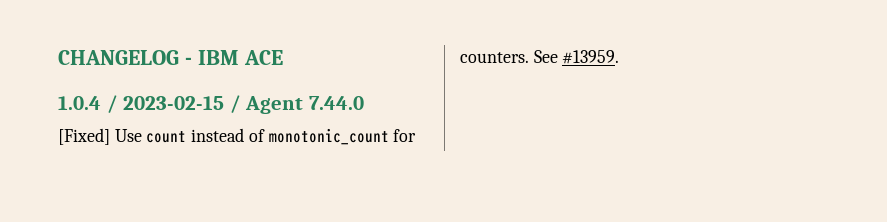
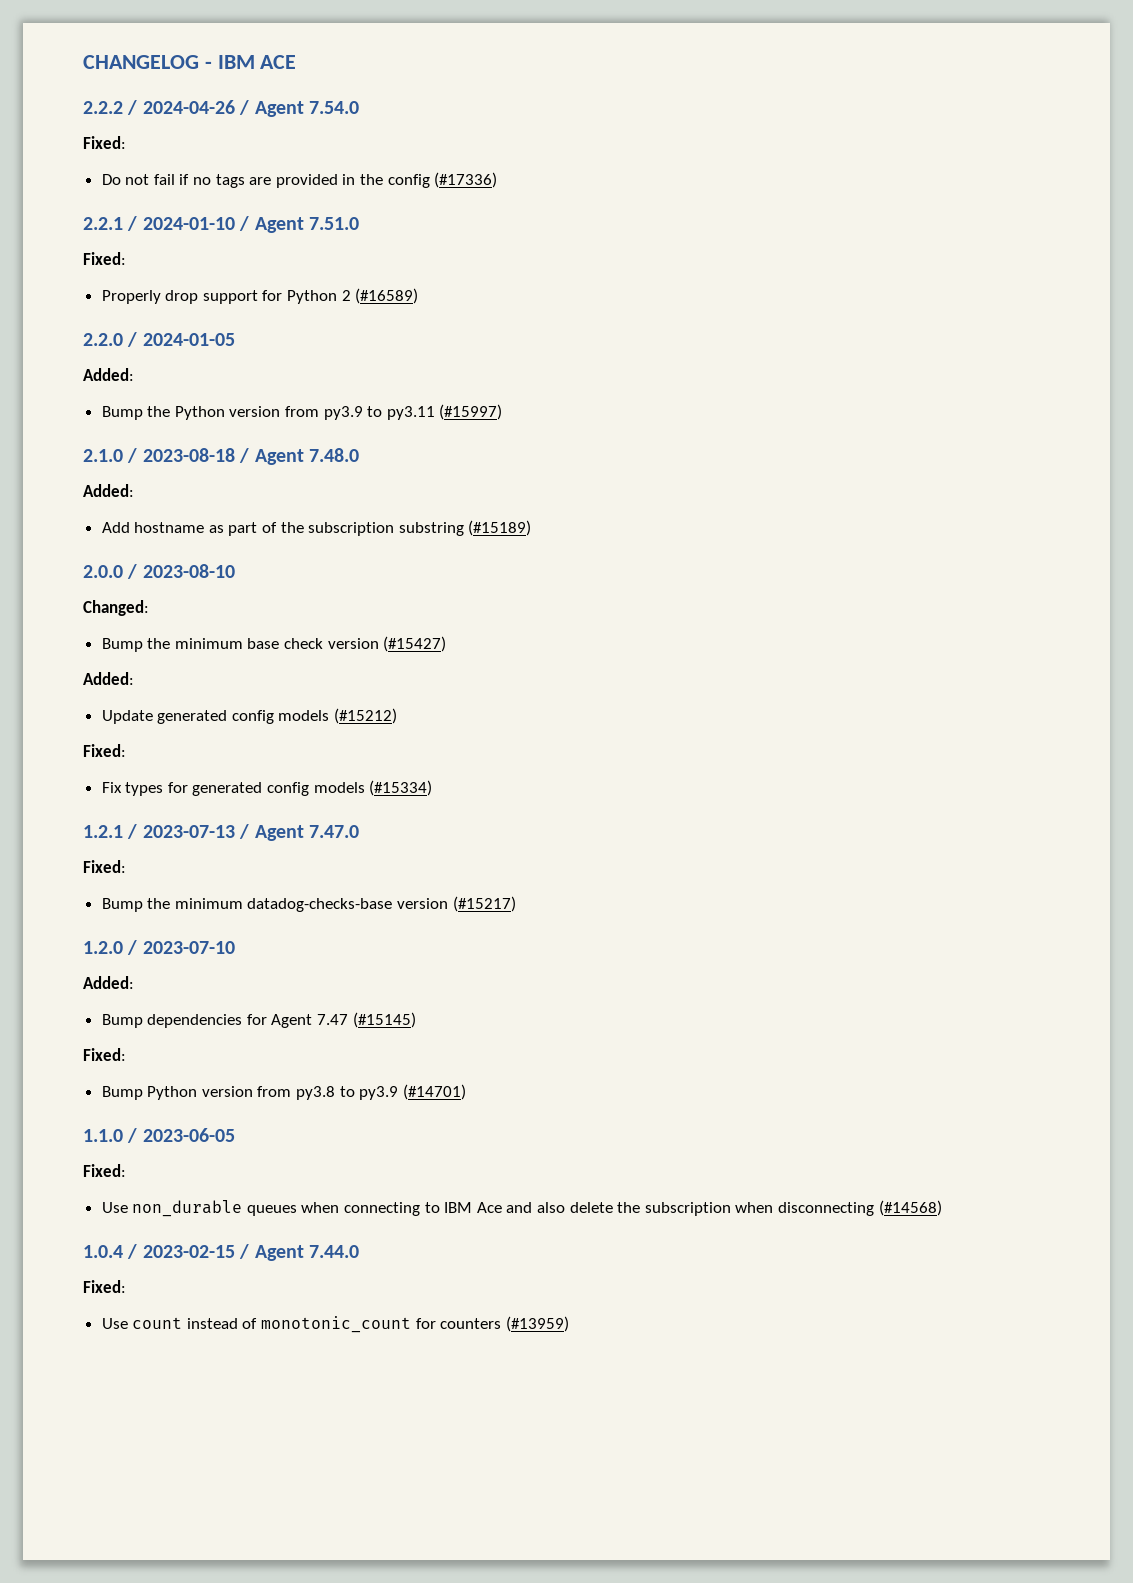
(283, 57) none -> [83,100,359,117] [83,136,126,149] [101,172,498,188] [83,216,359,233] [83,252,126,265] [101,288,419,304] [83,332,235,347] [83,368,134,381] [101,404,503,420] [83,448,359,465] [83,484,134,497] [101,520,532,536] [83,564,235,579] [83,600,149,616] [101,636,447,652] [83,672,134,685] [101,708,398,724] [83,744,126,757] [101,780,433,796] [83,824,359,841] [83,860,126,873] [101,896,516,912] [83,940,235,955] [83,976,134,989] [101,1012,416,1028] [83,1048,126,1061] [101,1084,466,1100] [83,1128,235,1143] [83,1164,126,1177] [101,1200,942,1217] // 2.2.2 / 2024-04-26 / Agent 7.54.0 // Fixed: // Do not fail if no tags are provided in the config (#17336) // 2.2.1 / 2024-01-10 / Agent 7.51.0 // Fixed: // Properly drop support for Python 2 (#16589) // 2.2.0 / 2024-01-05 // Added: // Bump the Python version from py3.9 to py3.11 (#15997) // 2.1.0 / 2023-08-18 / Agent 7.48.0 // Added: // Add hostname as part of the subscription substring (#15189) // 2.0.0 / 2023-08-10 // Changed: // Bump the minimum base check version (#15427) // Added: // Update generated config models (#15212) // Fixed: // Fix types for generated config models (#15334) // 1.2.1 / 2023-07-13 / Agent 7.47.0 // Fixed: // Bump the minimum datadog-checks-base version (#15217) // 1.2.0 / 2023-07-10 // Added: // Bump dependencies for Agent 7.47 (#15145) // Fixed: // Bump Python version from py3.8 to py3.9 (#14701) // 1.1.0 / 2023-06-05 // Fixed: // Use non_durable queues when connecting to IBM Ace and also delete the subscription when disconnecting (#14568)
[58,128,110,145] [Fixed] -> [83,1280,126,1293] Fixed: //
[460,50,620,64] counters. See #13959. -> [440,1316,569,1332] counters (#13959)

